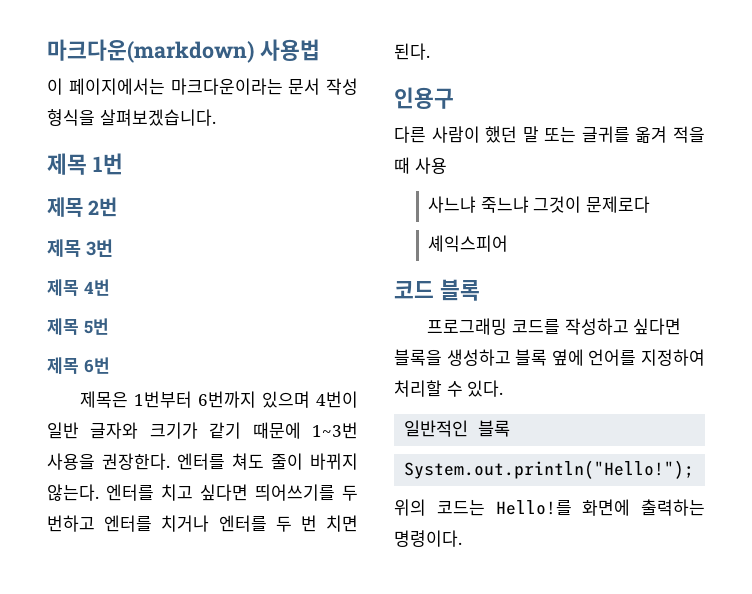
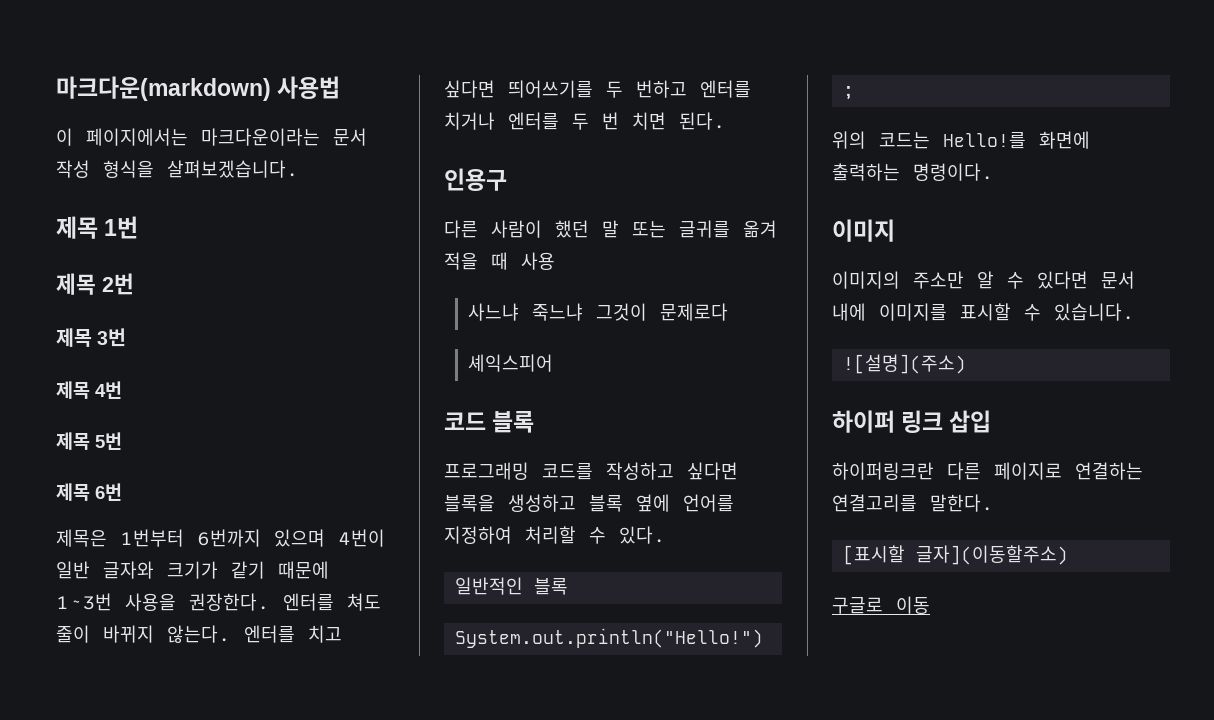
(462, 538) none -> [832,219,895,242] [832,271,1135,289] [832,303,1135,321] [842,354,966,374] [832,410,992,433] [832,462,1143,480] [832,494,994,512] [842,545,1068,565] [832,596,930,614] // 이미지 // 이미지의 주소만 알 수 있다면 문서 내에 이미지를 표시할 수 있습니다. // ![설명](주소) // 하이퍼 링크 삽입 // 하이퍼링크란 다른 페이지로 연결하는 연결고리를 말한다. // [표시할 글자](이동할주소) // 구글로 이동

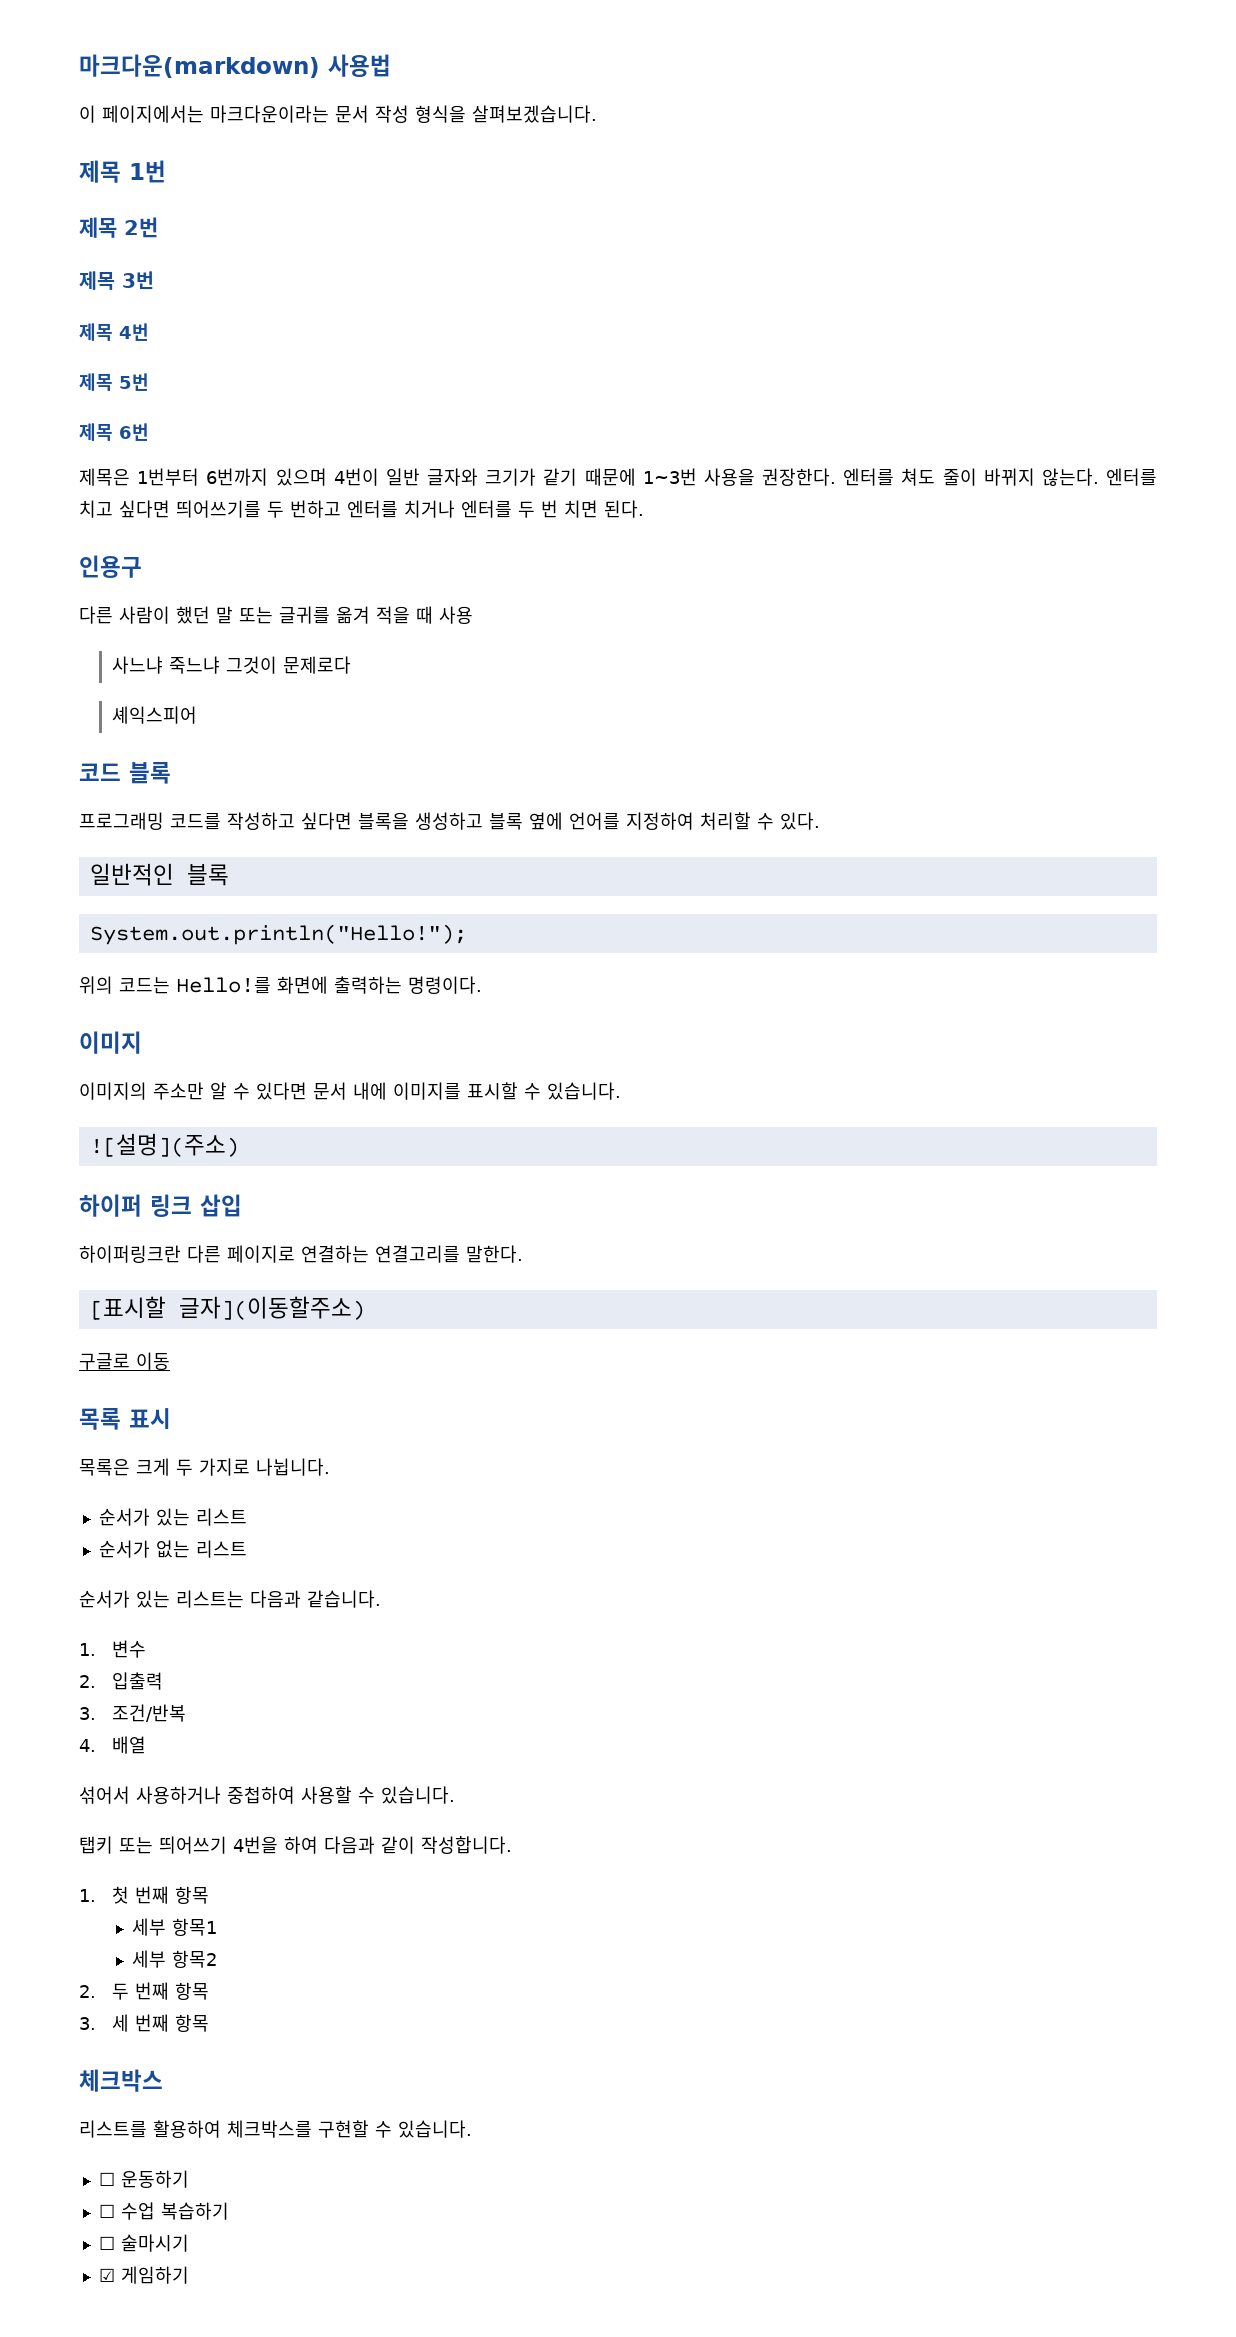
(930, 605) none -> [79,1408,171,1430] [79,1458,330,1476] [98,1508,247,1526] [98,1540,247,1558] [79,1590,381,1608] [79,1640,147,1658] [79,1672,164,1690] [79,1704,187,1722] [79,1736,147,1754] [79,1786,455,1804] [79,1836,512,1854] [79,1886,210,1904] [131,1918,217,1936] [131,1950,217,1968] [79,1982,210,2000] [79,2014,210,2032] [79,2069,163,2092] [79,2120,472,2138] [98,2170,189,2188] [98,2202,229,2220] [98,2234,189,2252] [98,2266,189,2284] // 목록 표시 // 목록은 크게 두 가지로 나뉩니다. // 순서가 있는 리스트 // 순서가 없는 리스트 // 순서가 있는 리스트는 다음과 같습니다. // 1. 변수 // 2. 입출력 // 3. 조건/반복 // 4. 배열 // 섞어서 사용하거나 중첩하여 사용할 수 있습니다. // 탭키 또는 띄어쓰기 4번을 하여 다음과 같이 작성합니다. // 1. 첫 번째 항목 // 세부 항목1 // 세부 항목2 // 2. 두 번째 항목 // 3. 세 번째 항목 // 체크박스 // 리스트를 활용하여 체크박스를 구현할 수 있습니다. // ☐ 운동하기 // ☐ 수업 복습하기 // ☐ 술마시기 // ☑ 게임하기

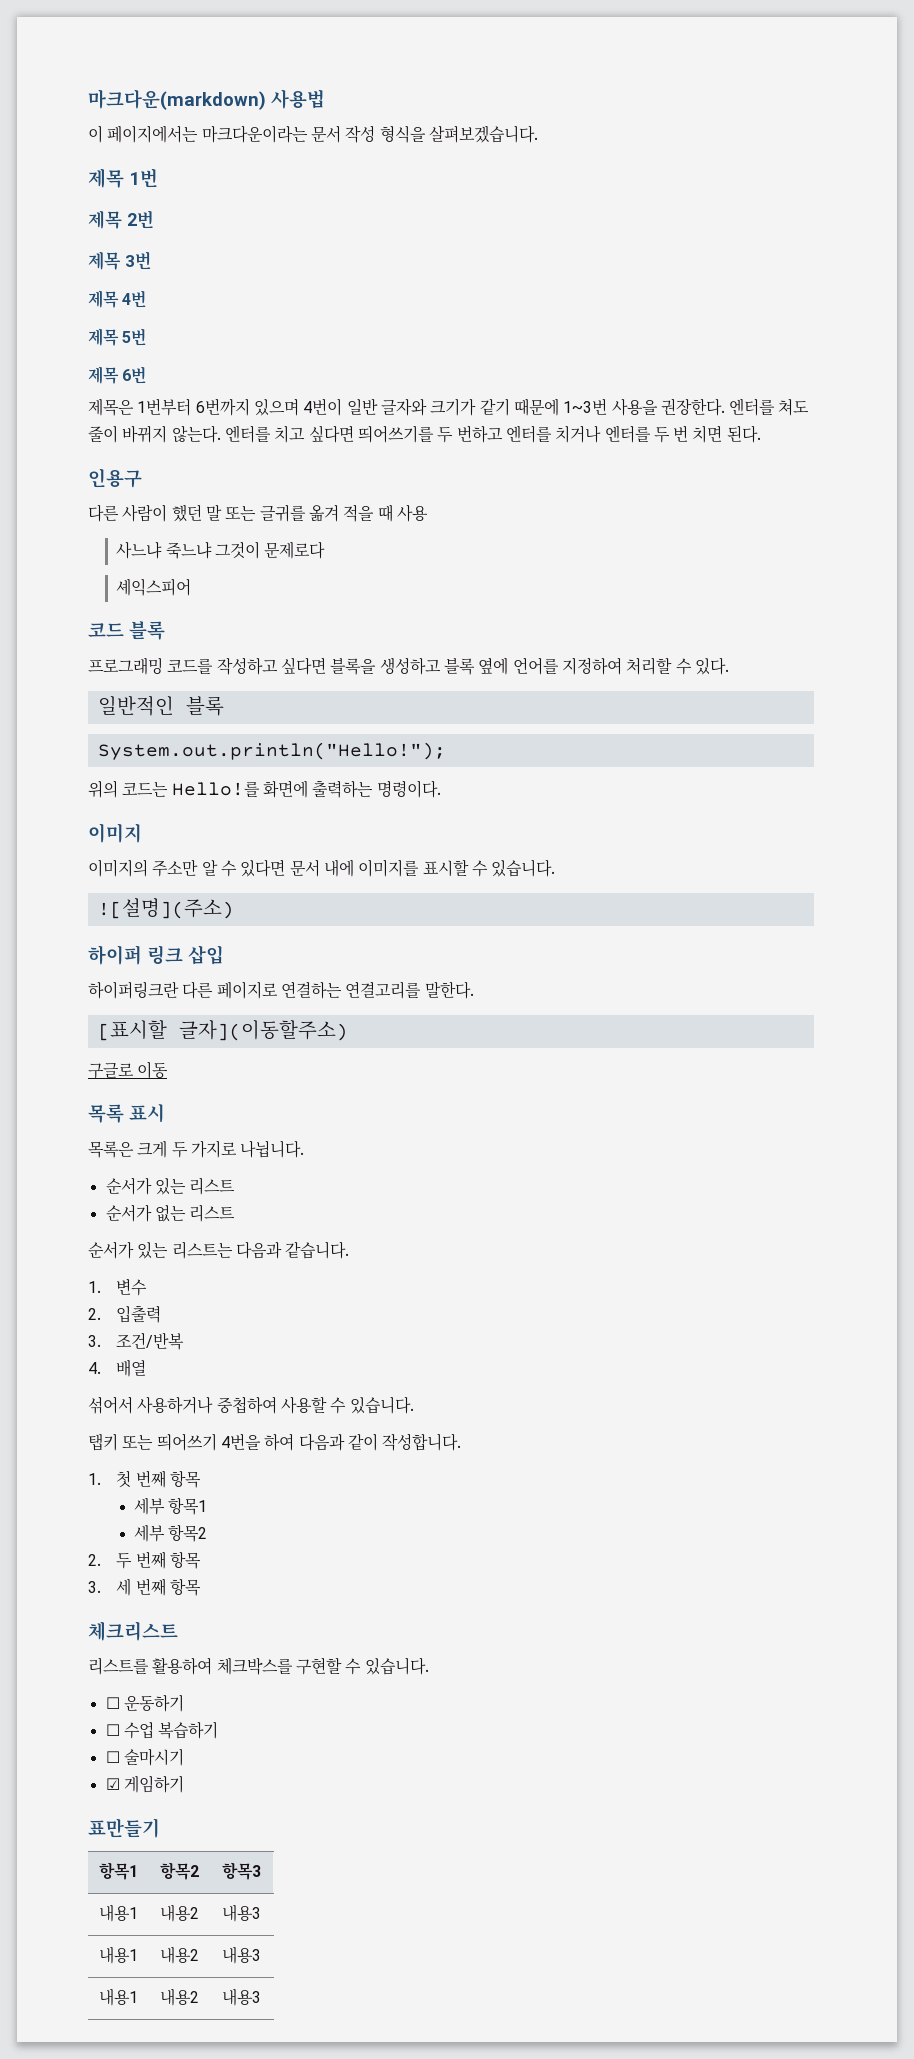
[79,2069,163,2092] 체크박스 -> [88,1621,178,1641] 체크리스트
(189, 2275) none -> [88,1818,160,1838] [98,1862,138,1880] [159,1862,199,1880] [221,1862,261,1880] [98,1904,138,1922] [159,1904,199,1922] [221,1904,261,1922] [98,1946,138,1964] [159,1946,199,1964] [221,1946,261,1964] [98,1988,138,2006] [159,1988,199,2006] [221,1988,261,2006] // 표만들기 // 항목1 | 항목2 | 항목3 // 내용1 | 내용2 | 내용3 // 내용1 | 내용2 | 내용3 // 내용1 | 내용2 | 내용3

